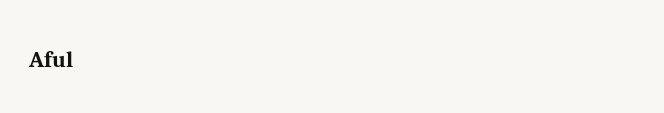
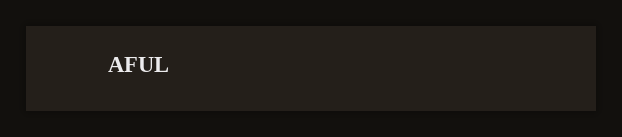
[28,51,73,67] Aful -> [108,57,169,72] AFUL

